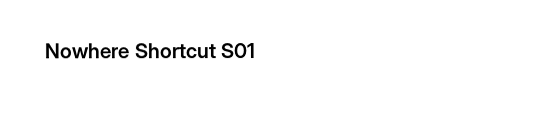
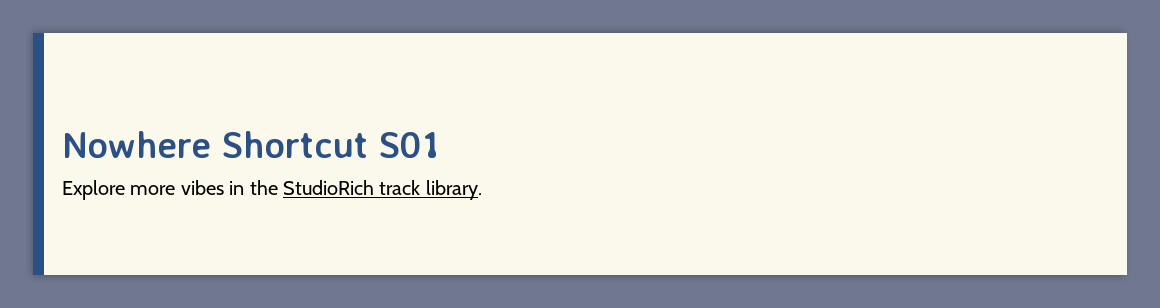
(256, 51) none -> [62,180,482,200] // Explore more vibes in the StudioRich track library.

